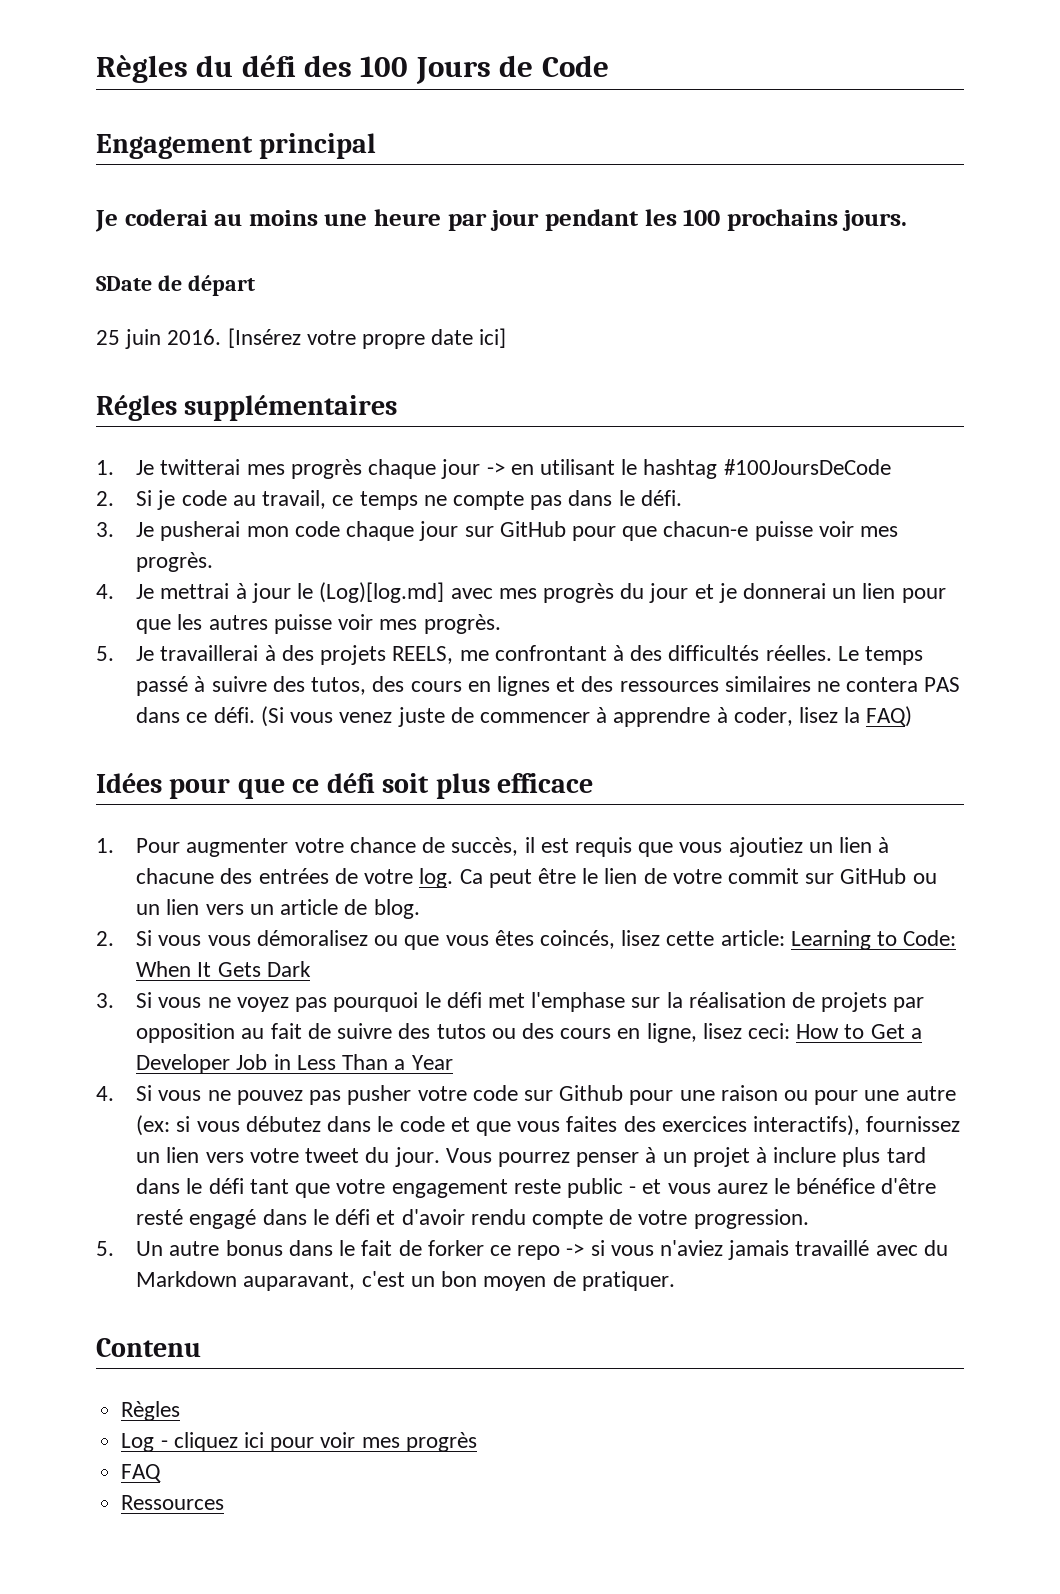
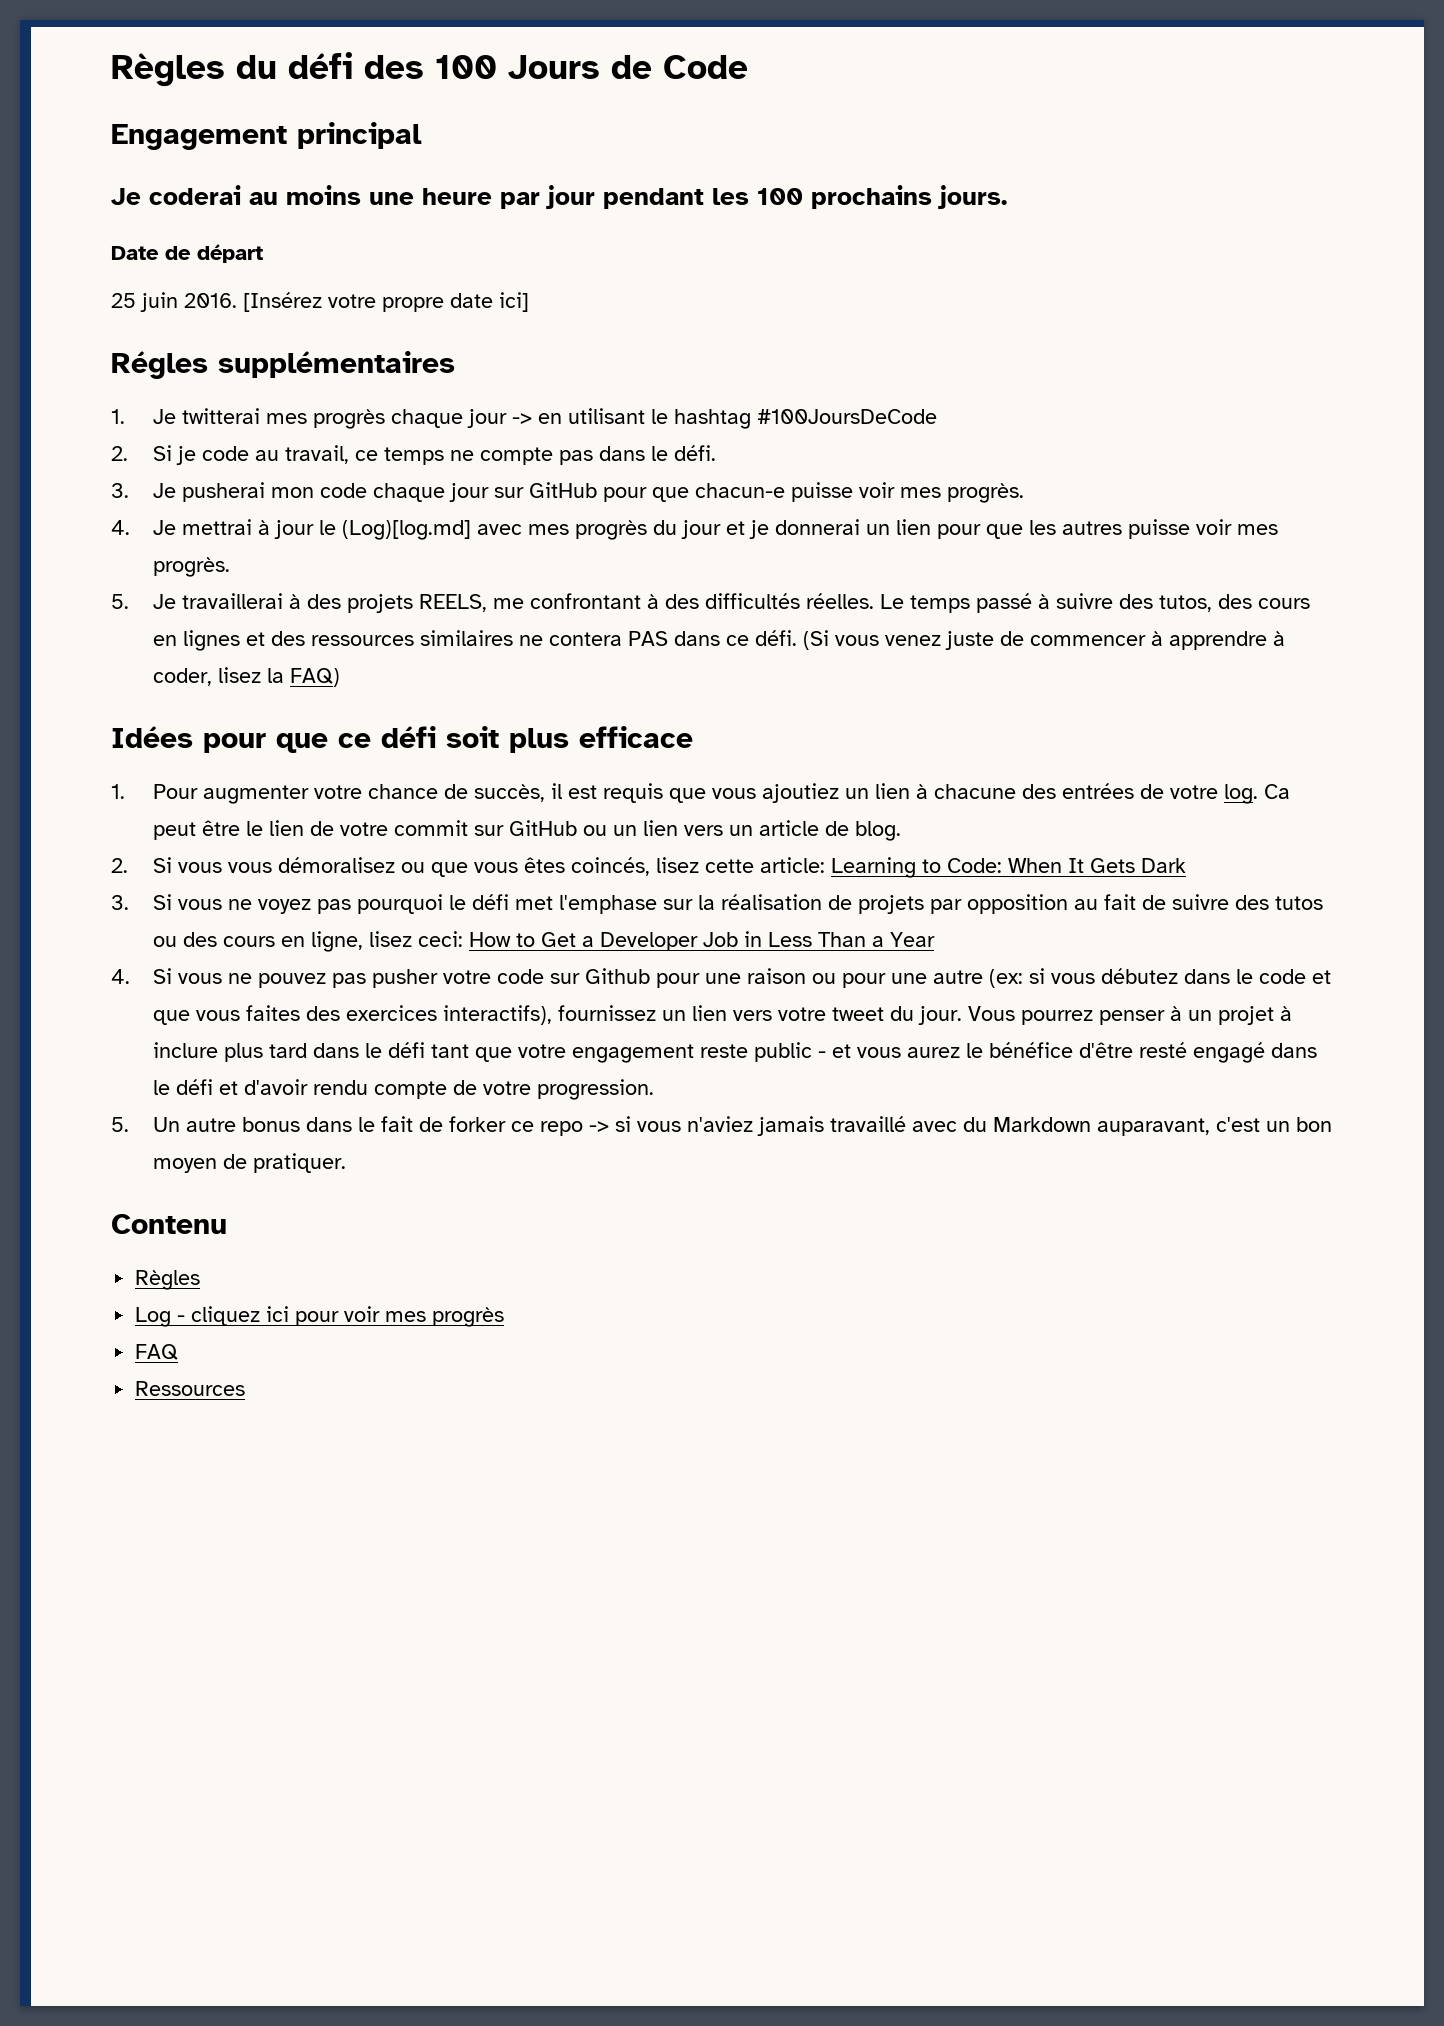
[96,276,152,291] SDate -> [111,246,159,260] Date

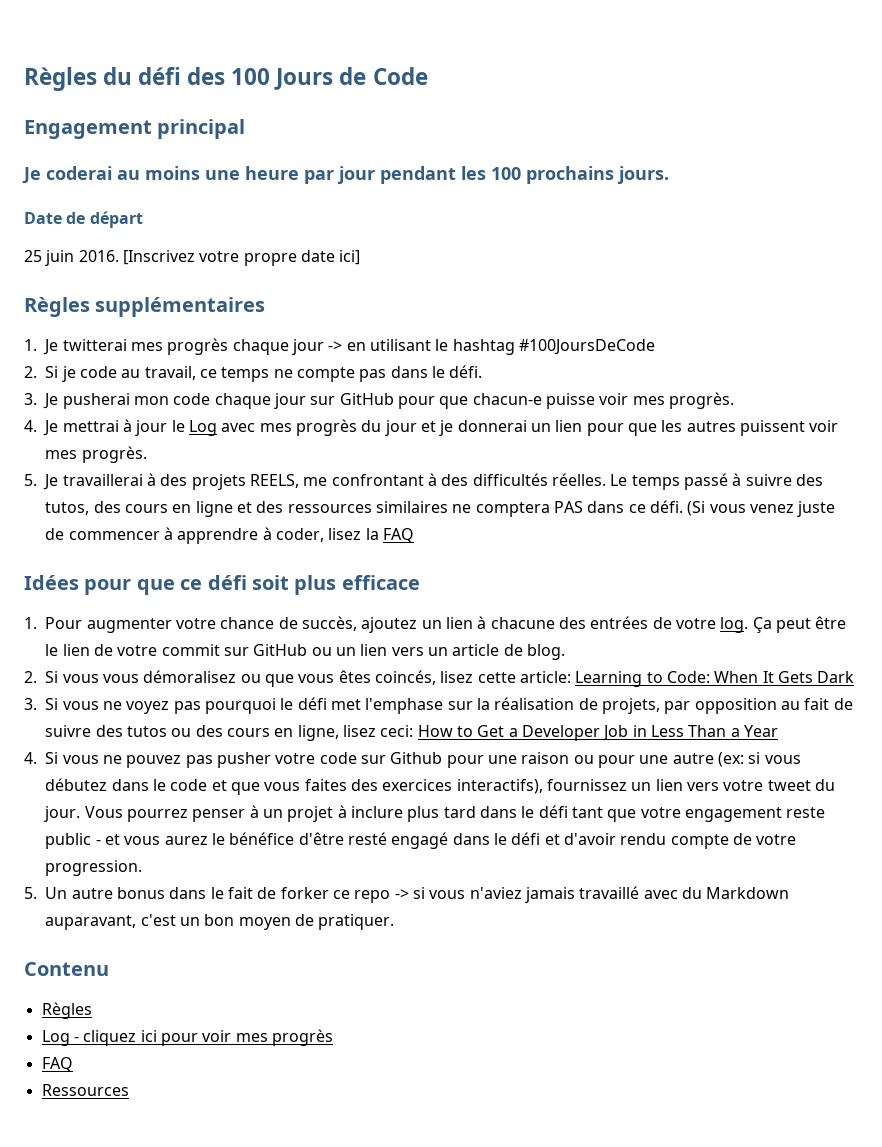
[243,292,322,312] [Insérez -> [122,250,195,265] [Inscrivez
[111,351,208,379] Régles -> [24,297,90,317] Règles
[341,520,471,540] (Log)[log.md] -> [189,420,218,436] Log
[1127,519,1190,539] puisse -> [739,420,805,436] puissent
[182,630,240,651] lignes -> [195,501,233,517] ligne
[548,632,622,646] contera -> [475,502,550,517] comptera
[289,668,340,687] FAQ) -> [383,528,415,543] FAQ
[550,783,839,803] il est requis que vous ajoutiez -> [361,617,418,633] ajoutez
[1263,784,1290,799] Ca -> [752,617,772,633] Ça
[857,895,924,914] projets -> [601,698,660,714] projets,

